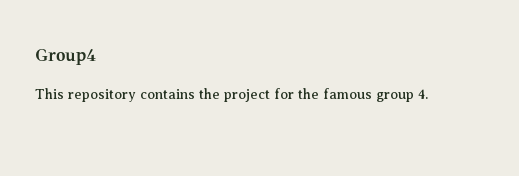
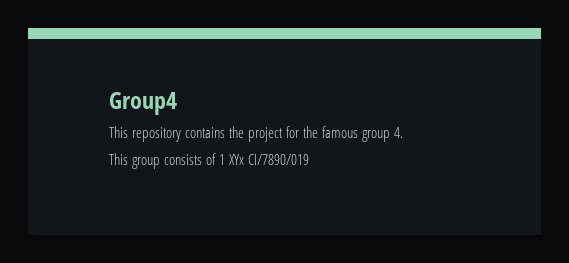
(428, 94) none -> [109,153,310,169] // This group consists of 1 XYx CI/7890/019

